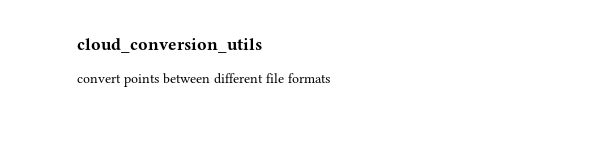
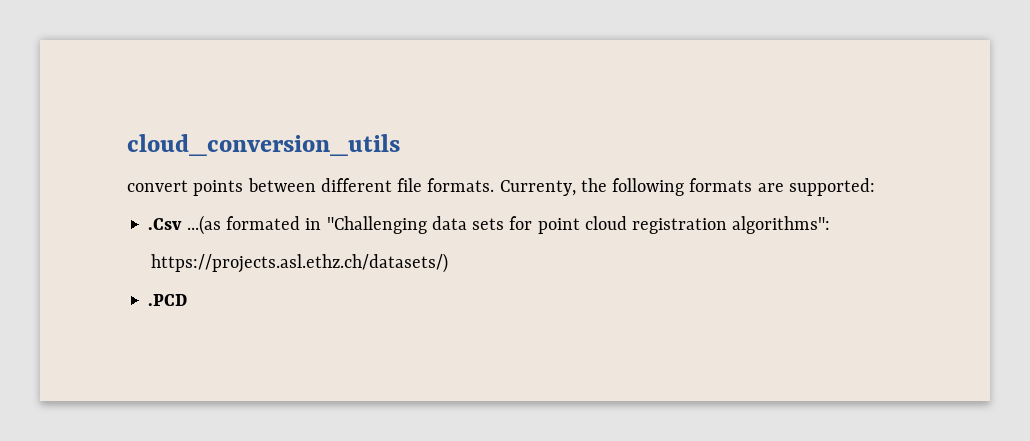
[288,73,330,83] formats -> [427,178,875,196] [148,215,831,235] [151,253,449,273] [148,294,188,306] formats. Currenty, the following formats are supported: // .Csv ...(as formated in "Challenging data sets for point cloud registration algorithms": // https://projects.asl.ethz.ch/datasets/) // .PCD

